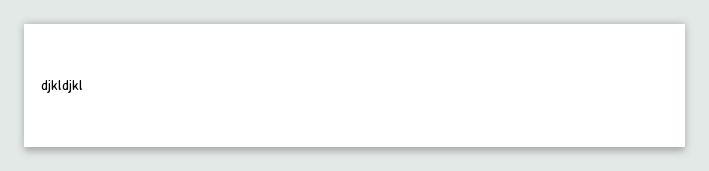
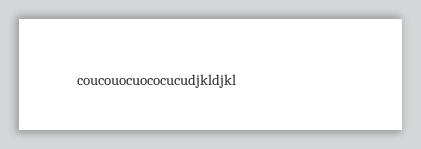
[41,79,83,93] djkldjkl -> [77,74,236,88] coucouocuococucudjkldjkl

